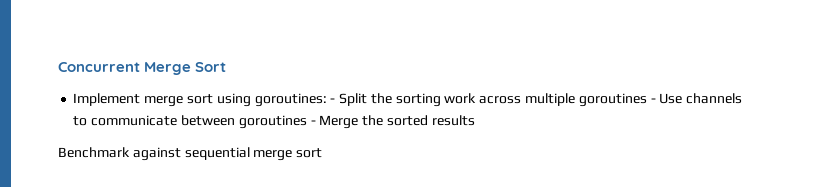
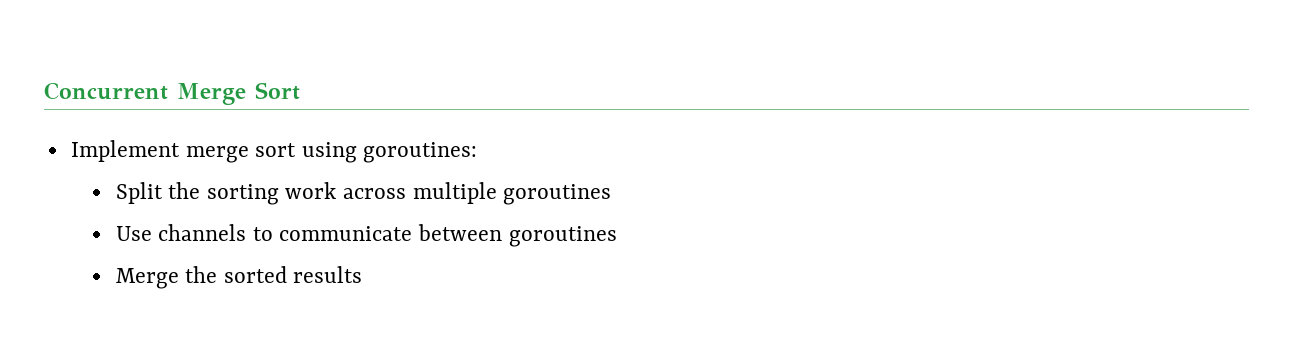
[330,98,336,103] - -> (478, 152) //
[650,98,656,103] - -> (612, 194) //
[310,120,316,125] - -> (617, 236) //
[58,147,323,161] // Benchmark against sequential merge sort -> (363, 274) none

